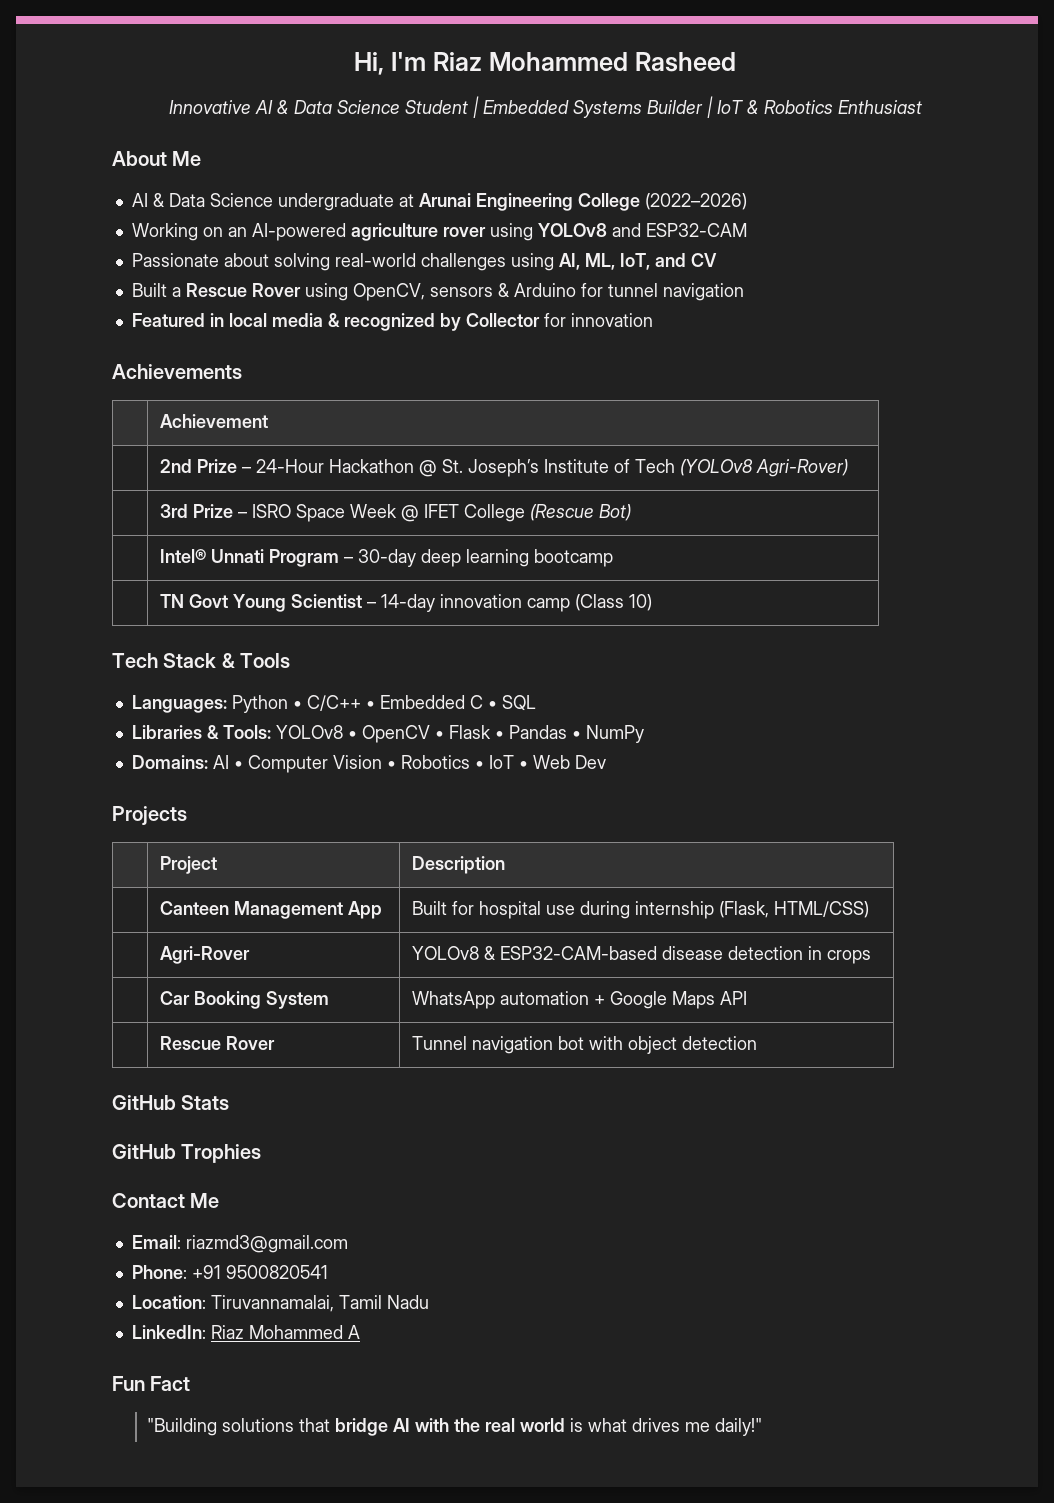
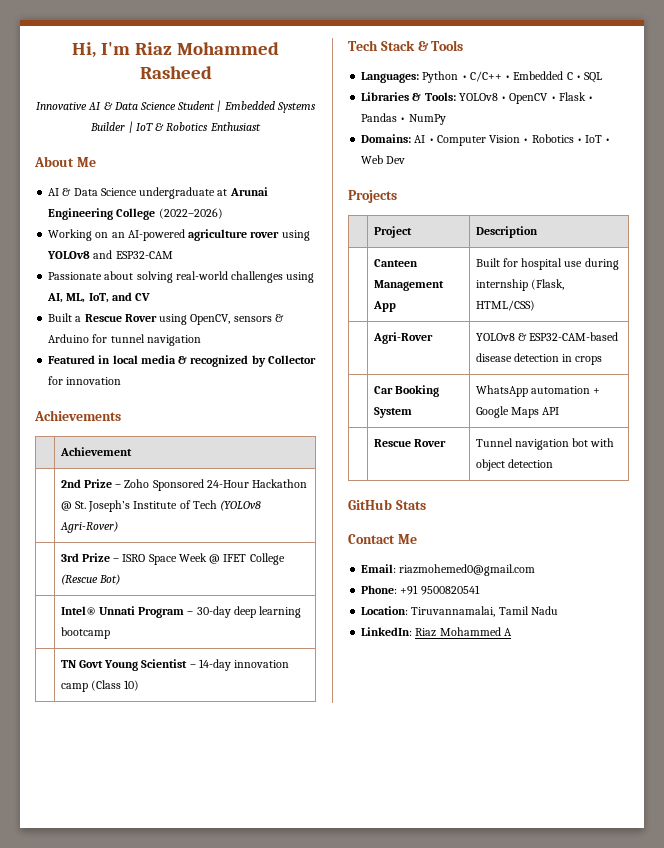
(252, 470) none -> [124,479,204,491] Zoho Sponsored
[112,1144,262,1163] // GitHub Trophies -> (426, 505) none
[185,1235,348,1253] riazmd3@gmail.com -> [399,564,536,576] riazmohemed0@gmail.com
[112,1376,191,1391] [147,1418,763,1436] // Fun Fact // "Building solutions that bridge AI with the real world is what drives me daily!" -> (512, 632) none

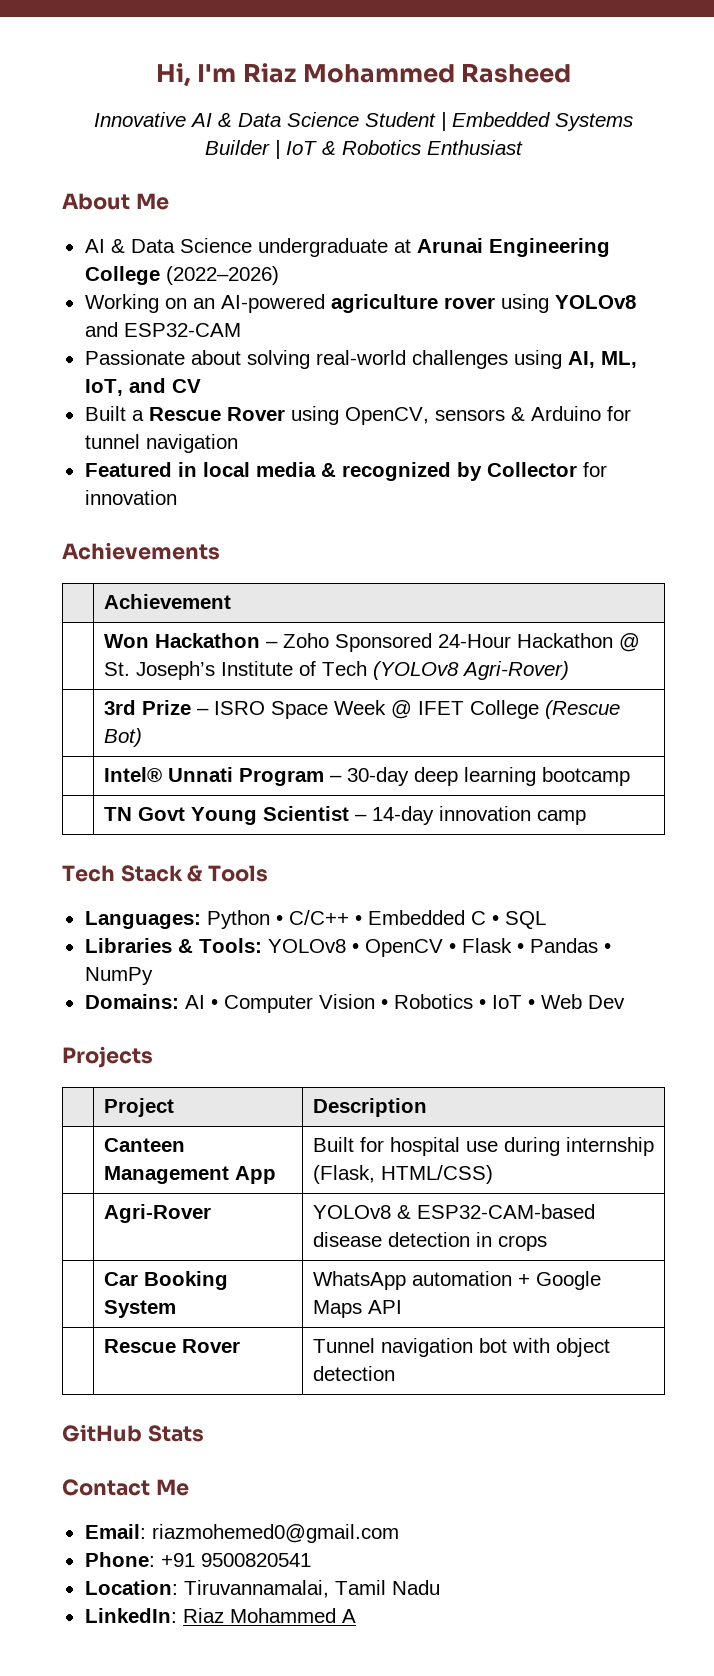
[60,479,112,488] 2nd Prize -> [103,633,260,648] Won Hackathon
[90,680,140,691] (Class 10) -> (586, 817) none

